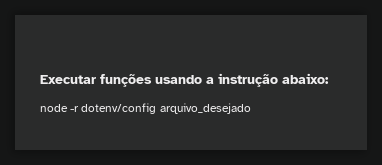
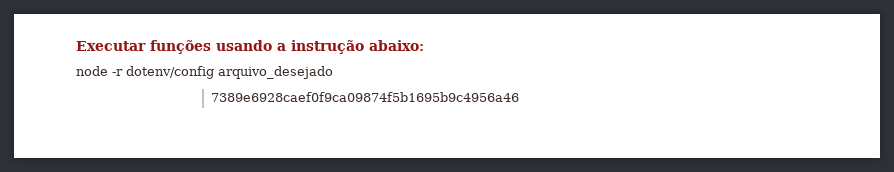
(251, 108) none -> [210,92,519,102] // 7389e6928caef0f9ca09874f5b1695b9c4956a46

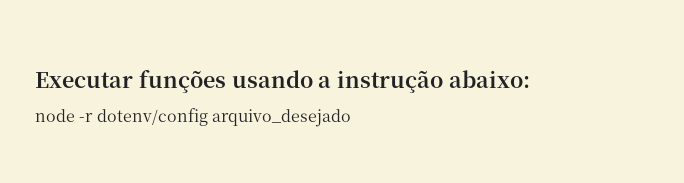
[210,92,519,102] // 7389e6928caef0f9ca09874f5b1695b9c4956a46 -> (351, 118) none

